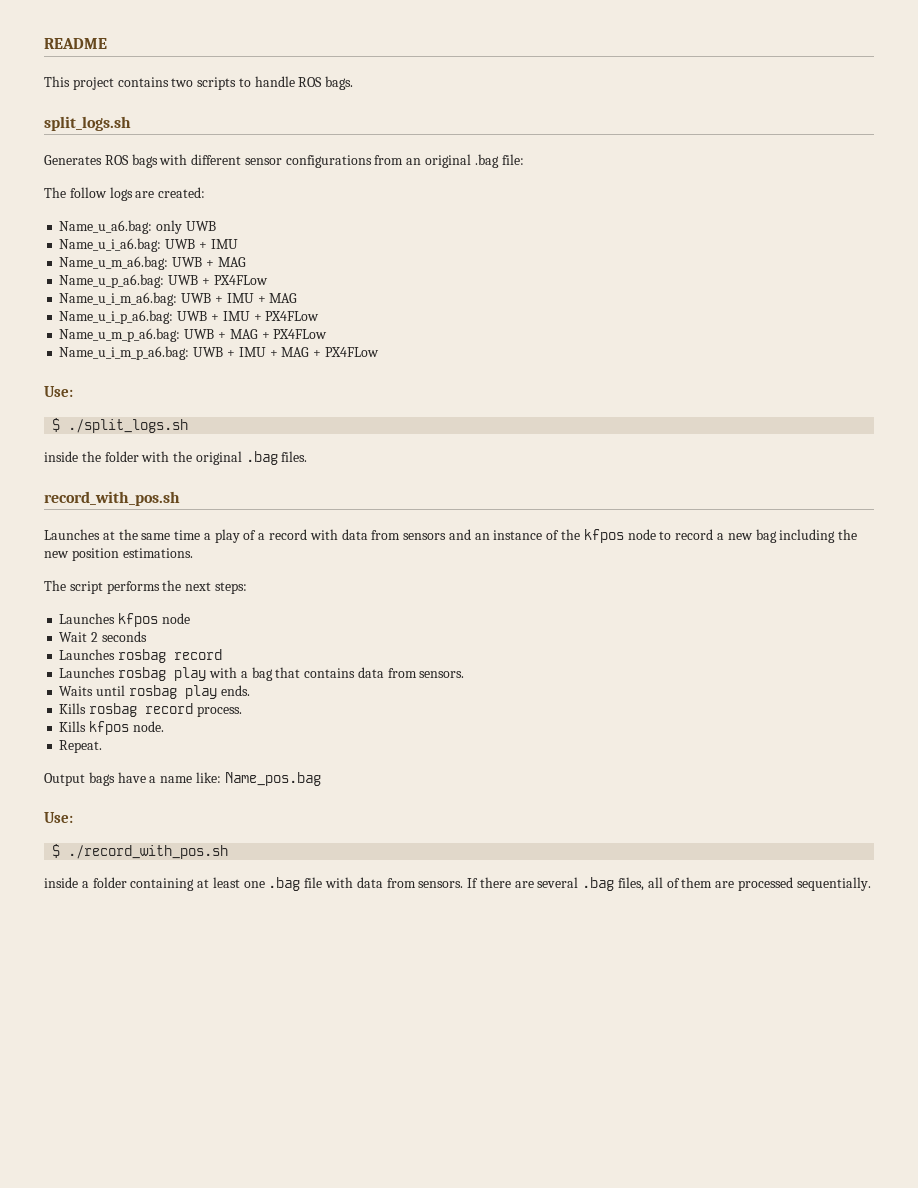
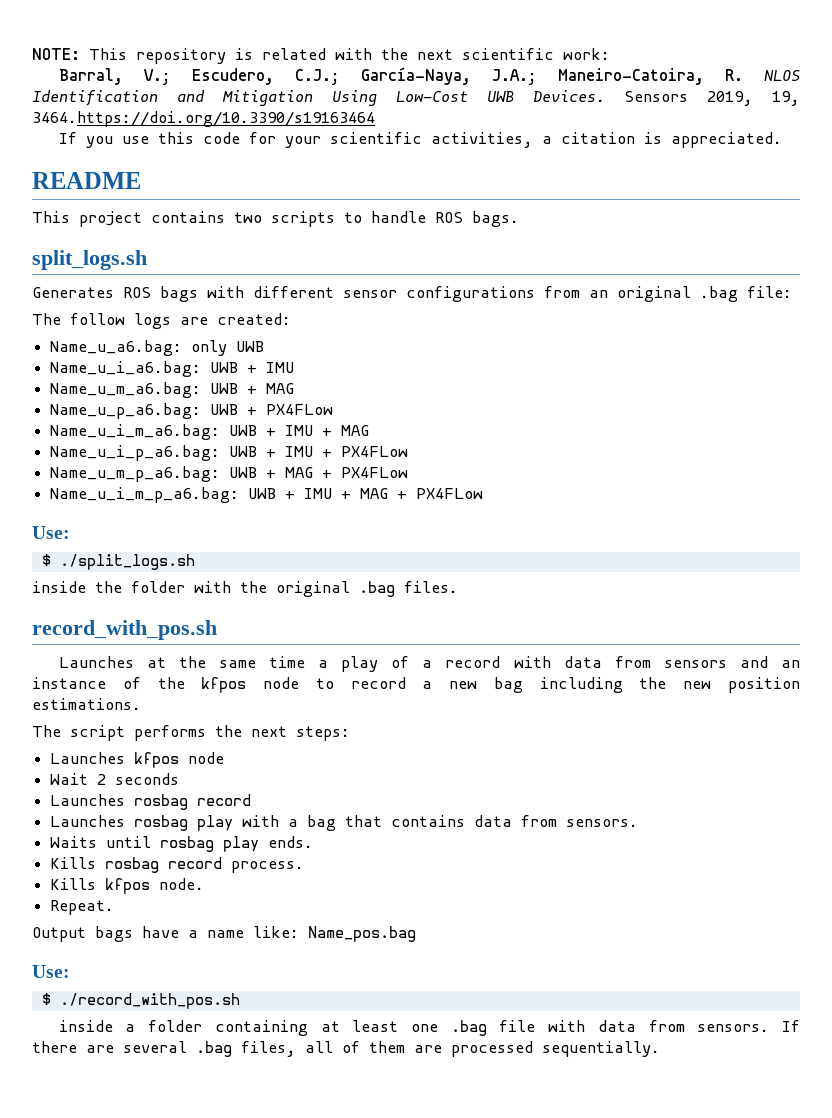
(44, 43) none -> [32,48,610,64] [58,67,800,85] [32,90,800,106] [32,111,375,127] [58,132,782,148] NOTE: This repository is related with the next scientific work: // Barral, V.; Escudero, C.J.; García-Naya, J.A.; Maneiro-Catoira, R. NLOS Identification and Mitigation Using Low-Cost UWB Devices. Sensors 2019, 19, 3464.https://doi.org/10.3390/s19163464 // If you use this code for your scientific activities, a citation is appreciated. //

